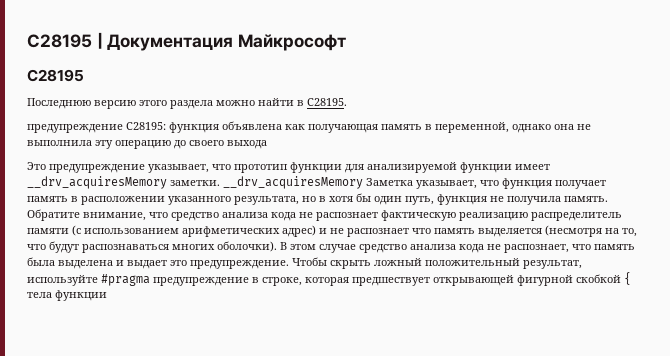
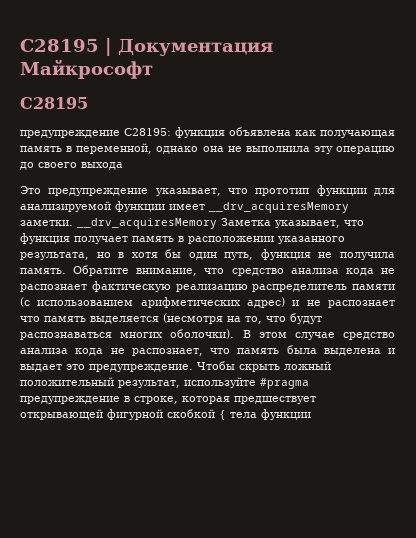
[27,98,347,109] // Последнюю версию этого раздела можно найти в C28195. -> (88, 103) none

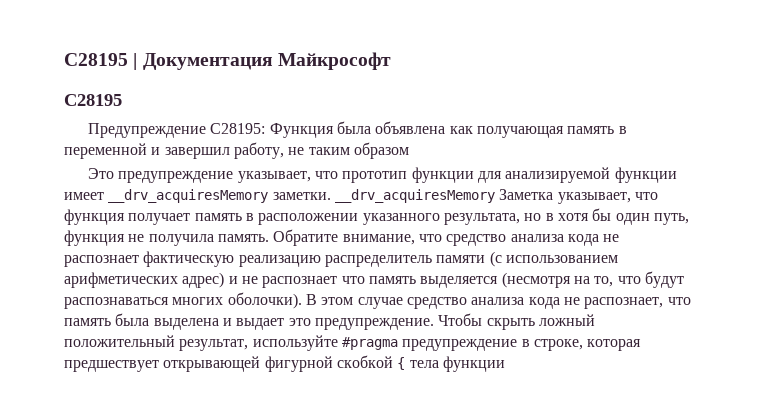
[20,127,225,138] предупреждение C28195: функция -> [88,121,372,138] Предупреждение C28195: Функция была
[76,143,395,154] [20,162,123,170] переменной, однако она не выполнила эту операцию до своего выхода -> [64,142,409,159] переменной и завершил работу, не таким образом

